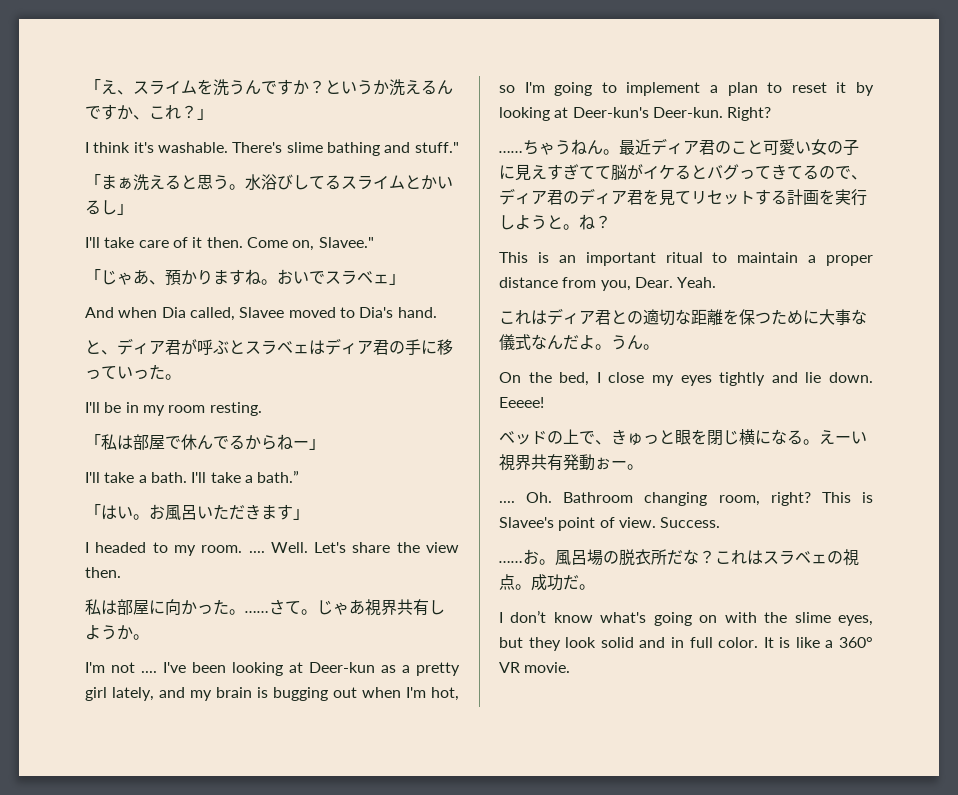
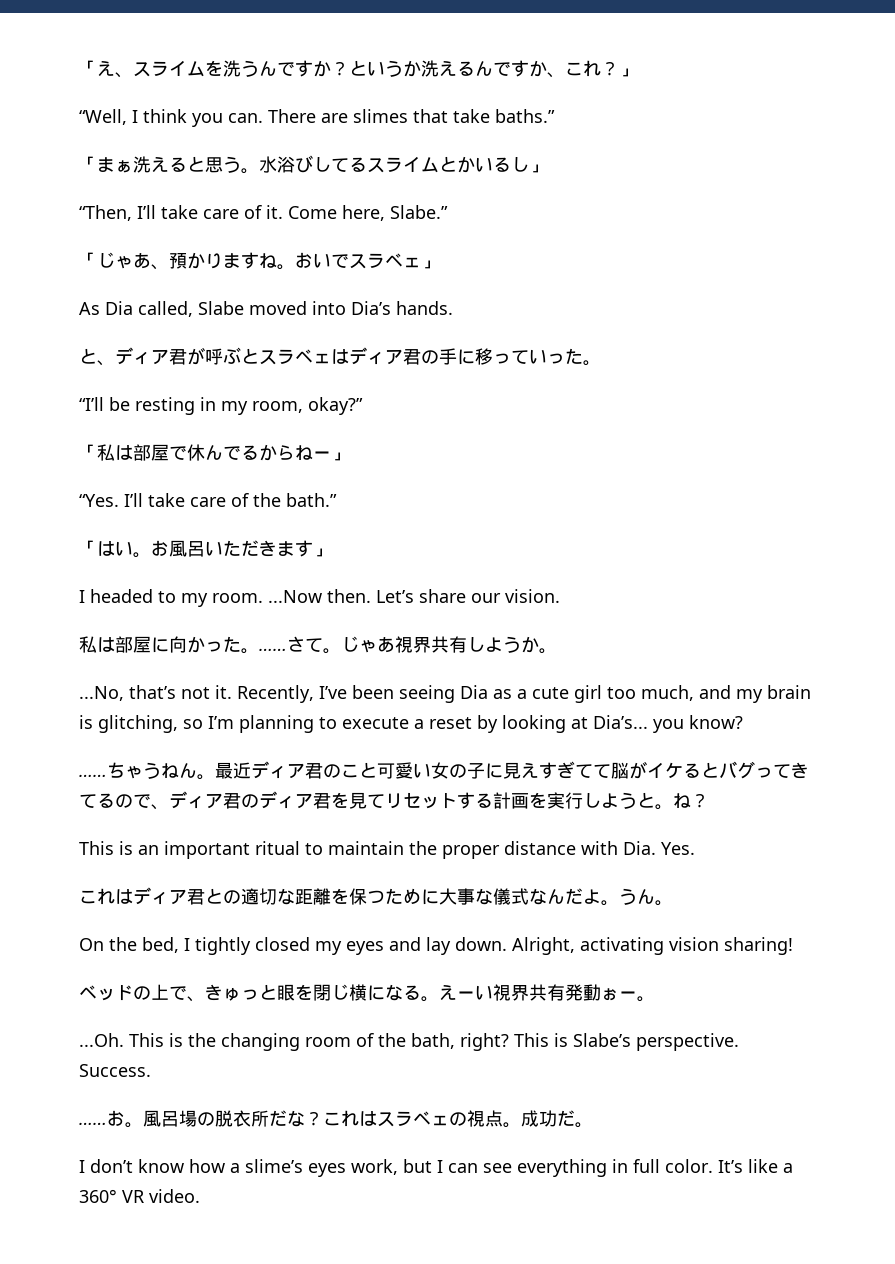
(213, 114) none -> [79,109,127,125] “Well,
[133,142,459,156] it's washable. There's slime bathing and stuff." -> [192,109,555,127] you can. There are slimes that take baths.”
[85,237,374,251] I'll take care of it then. Come on, Slavee." -> [79,205,448,221] “Then, I’ll take care of it. Come here, Slabe.”
[85,307,437,321] And when Dia called, Slavee moved to Dia's hand. -> [79,301,453,317] As Dia called, Slabe moved into Dia’s hands.
[85,402,262,416] I'll be in my room resting. -> [79,397,363,415] “I’ll be resting in my room, okay?”
[85,472,253,483] I'll take a bath. I'll take a -> [79,493,281,507] “Yes. I’ll take care of the
[248,542,460,553] [85,567,121,578] .... Well. Let's share the view then. -> [268,589,560,603] ...Now then. Let’s share our vision.
[85,662,460,676] [85,687,459,701] [499,82,875,96] [499,107,772,121] I'm not .... I've been looking at Deer-kun as a pretty girl lately, and my brain is bugging out when I'm hot, so I'm going to implement a plan to reset it by looking at Deer-kun's Deer-kun. Right? -> [79,685,811,703] [79,715,743,733] ...No, that’s not it. Recently, I’ve been seeing Dia as a cute girl too much, and my brain is glitching, so I’m planning to execute a reset by looking at Dia’s... you know?
[808,255,817,263] a -> [409,841,437,855] the
[562,277,717,291] from you, Dear. Yeah. -> [581,841,695,855] with Dia. Yes.
[608,372,873,386] [499,397,544,408] close my eyes tightly and lie down. Eeeee! -> [195,937,793,955] tightly closed my eyes and lay down. Alright, activating vision sharing!
[499,492,873,506] [499,517,656,531] .... Oh. Bathroom changing room, right? This is Slavee's point of view. -> [79,1033,739,1051] ...Oh. This is the changing room of the bath, right? This is Slabe’s perspective.
[600,612,873,626] [499,637,666,651] what's going on with the slime eyes, but they look solid and -> [189,1159,607,1177] how a slime’s eyes work, but I can see everything
[763,637,791,648] It is -> [718,1160,743,1173] It’s
[524,662,571,673] movie. -> [149,1189,200,1203] video.

